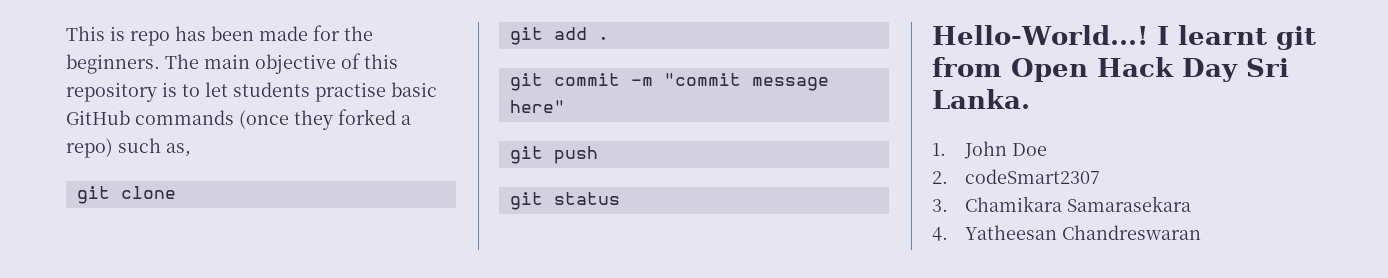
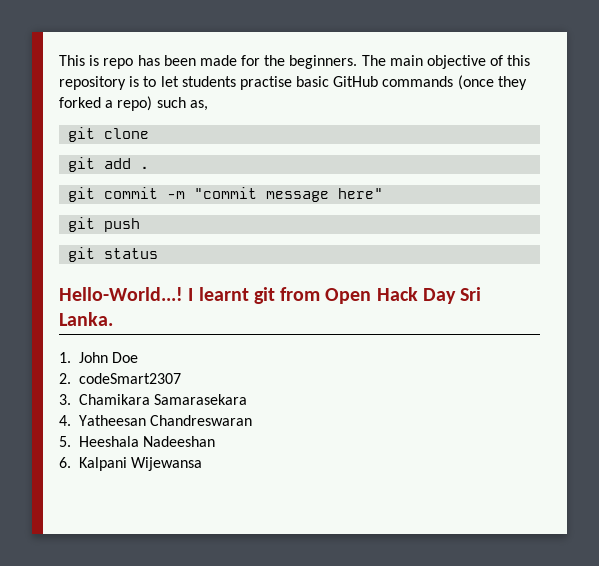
(1202, 232) none -> [59,436,215,447] [59,457,202,471] // 5. Heeshala Nadeeshan // 6. Kalpani Wijewansa

